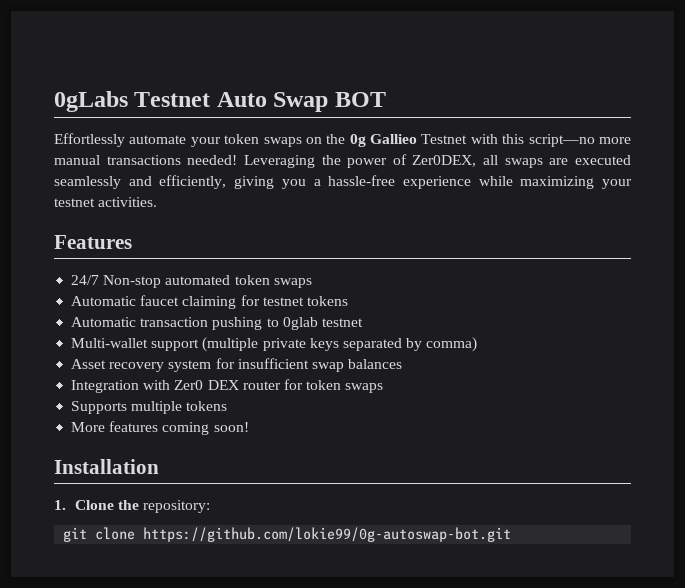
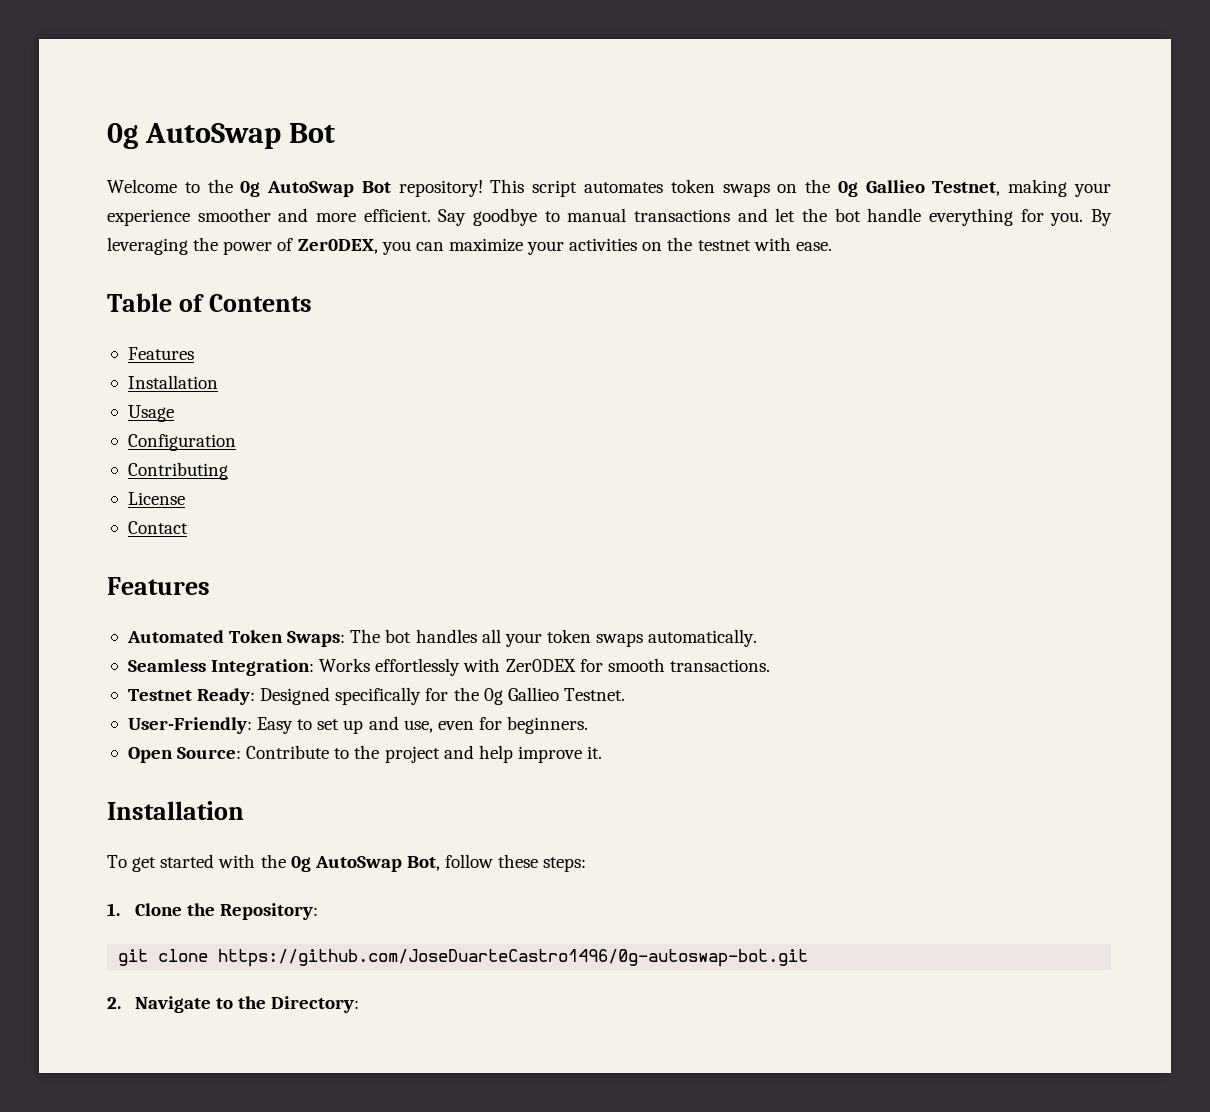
[54,91,386,112] [54,133,221,147] 0gLabs Testnet Auto Swap BOT // Effortlessly automate your -> [107,123,335,149] [107,179,663,197] 0g AutoSwap Bot // Welcome to the 0g AutoSwap Bot repository! This script automates
[421,134,631,147] [54,154,631,168] [54,175,632,189] [54,197,158,207] [54,235,132,249] [71,275,312,288] [71,295,348,309] [71,317,363,330] [71,337,478,352] [71,358,403,372] [71,379,384,393] [71,401,228,414] [71,421,249,435] [54,459,159,474] Testnet with this script—no more manual transactions needed! Leveraging the power of Zer0DEX, all swaps are executed seamlessly and efficiently, giving you a hassle-free experience while maximizing your testnet activities. // Features // 24/7 Non-stop automated token swaps // Automatic faucet claiming for testnet tokens // Automatic transaction pushing to 0glab testnet // Multi-wallet support (multiple private keys separated by comma) // Asset recovery system for insufficient swap balances // Integration with Zer0 DEX router for token swaps // Supports multiple tokens // More features coming soon! // Installation -> [932,179,1112,197] [107,208,1112,226] [107,237,832,255] [107,293,312,312] [127,347,194,360] [127,375,218,389] [127,405,174,422] [127,434,236,451] [127,462,228,480] [127,492,185,505] [127,521,188,534] [107,577,210,595] [126,629,758,647] [127,658,770,676] [127,687,625,705] [127,716,589,734] [127,745,603,763] [107,801,244,820] [107,854,587,872] Testnet, making your experience smoother and more efficient. Say goodbye to manual transactions and let the bot handle everything for you. By leveraging the power of Zer0DEX, you can maximize your activities on the testnet with ease. // Table of Contents // Features // Installation // Usage // Configuration // Contributing // License // Contact // Features // Automated Token Swaps: The bot handles all your token swaps automatically. // Seamless Integration: Works effortlessly with Zer0DEX for smooth transactions. // Testnet Ready: Designed specifically for the 0g Gallieo Testnet. // User-Friendly: Easy to set up and use, even for beginners. // Open Source: Contribute to the project and help improve it. // Installation // To get started with the 0g AutoSwap Bot, follow these steps:
[143,500,211,513] repository: -> [219,903,318,920] Repository:
[143,527,512,542] https://github.com/lokie99/0g-autoswap-bot.git -> [218,949,809,967] [107,996,359,1013] https://github.com/JoseDuarteCastro1496/0g-autoswap-bot.git // 2. Navigate to the Directory:

